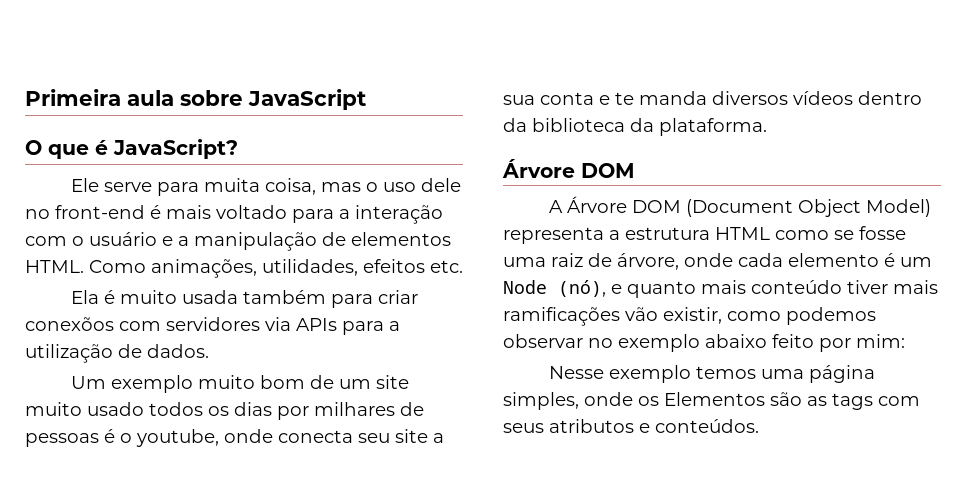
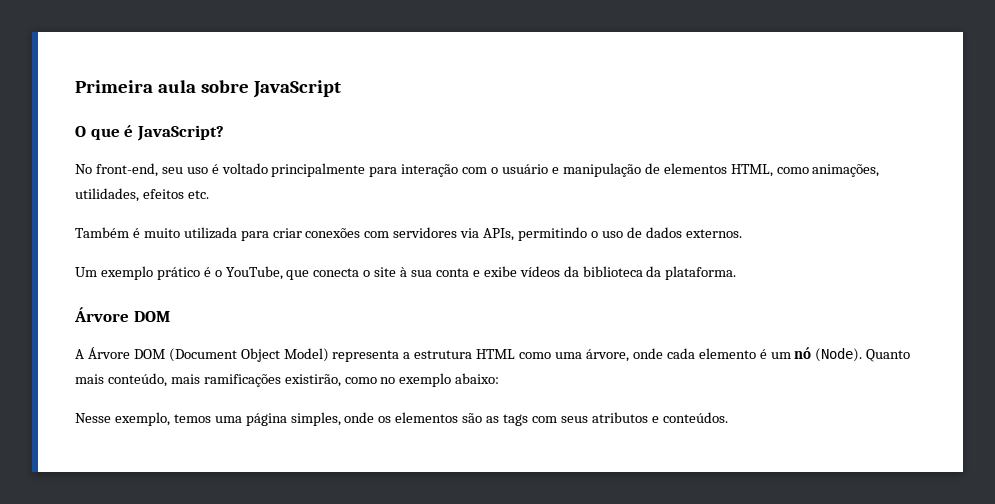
[70,178,461,196] [25,205,350,223] Ele serve para muita coisa, mas o uso dele no front-end é mais voltado para a -> [75,163,398,177] No front-end, seu uso é voltado principalmente para
[178,236,189,246] a -> (559, 170) none
[25,260,146,273] HTML. Como -> [730,164,809,177] HTML, como
[70,290,99,304] Ela -> [75,227,129,238] Também
[181,290,326,304] usada também -> [183,227,237,239] utilizada
[25,317,114,331] conexõos -> [305,228,361,238] conexões
[296,318,400,335] [25,344,209,363] [70,375,409,393] [25,402,424,420] [25,429,444,447] [503,91,922,105] APIs para a utilização de dados. // Um exemplo muito bom de um site muito usado todos os dias por milhares de pessoas é o youtube, onde conecta seu site a sua conta e te manda diversos vídeos dentro -> [483,227,742,241] [75,266,560,280] APIs, permitindo o uso de dados externos. // Um exemplo prático é o YouTube, que conecta o site à sua conta e exibe vídeos
[834,226,906,240] [503,253,612,267] se fosse uma raiz de -> [555,352,583,359] uma
[503,280,938,298] [503,307,876,326] [503,334,905,352] Node (nó), e quanto mais conteúdo tiver mais ramificações vão existir, como podemos observar no exemplo abaixo feito por mim: -> [794,347,911,362] [75,373,500,387] nó (Node). Quanto mais conteúdo, mais ramificações existirão, como no exemplo abaixo:
[608,365,691,383] exemplo -> [114,412,170,426] exemplo,
[664,392,765,406] Elementos -> [395,412,459,423] elementos

